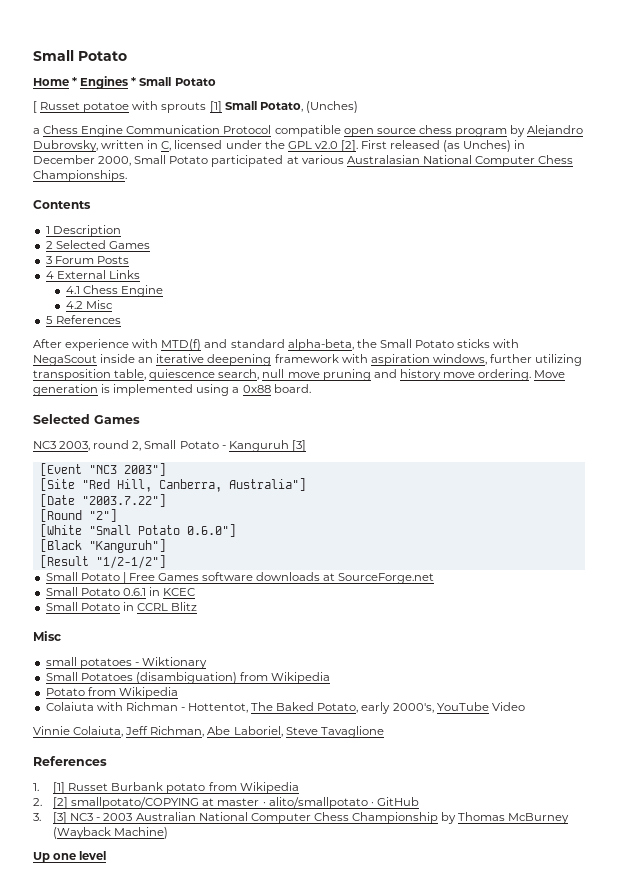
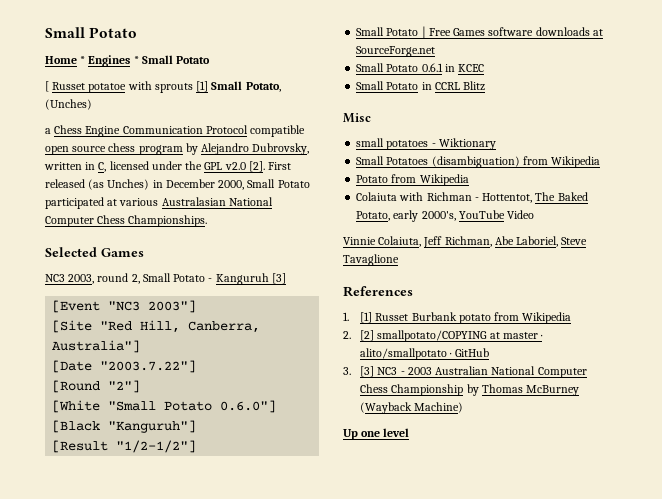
[33,200,91,209] [45,225,121,237] [45,240,150,249] [45,256,129,264] [45,270,140,279] [65,285,163,297] [65,300,113,309] [45,315,121,324] [33,339,520,351] [33,354,583,366] [33,369,566,381] [33,384,311,396] // Contents // 1 Description // 2 Selected Games // 3 Forum Posts // 4 External Links // 4.1 Chess Engine // 4.2 Misc // 5 References // After experience with MTD(f) and standard alpha-beta, the Small Potato sticks with NegaScout inside an iterative deepening framework with aspiration windows, further utilizing transposition table, quiescence search, null move pruning and history move ordering. Move generation is implemented using a 0x88 board. -> (208, 221) none

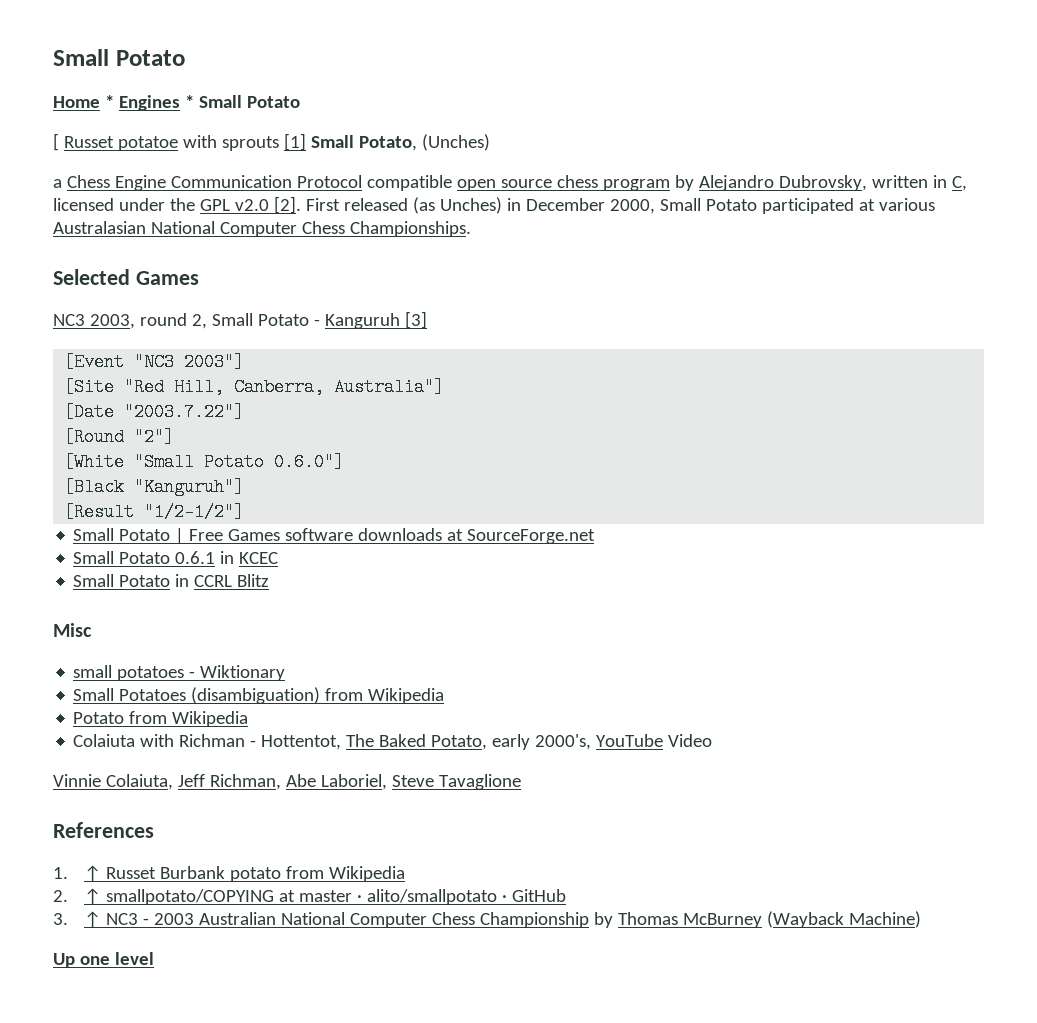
[360,312,373,323] [1] -> [84,865,102,881] ↑
[360,330,375,341] [2] -> [84,888,102,904] ↑
[360,366,375,377] [3] -> [84,911,102,927] ↑

